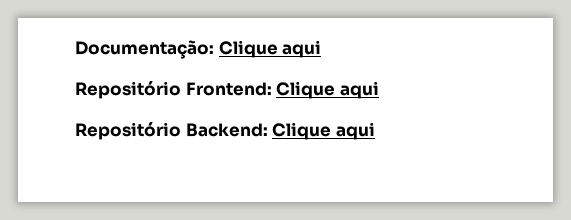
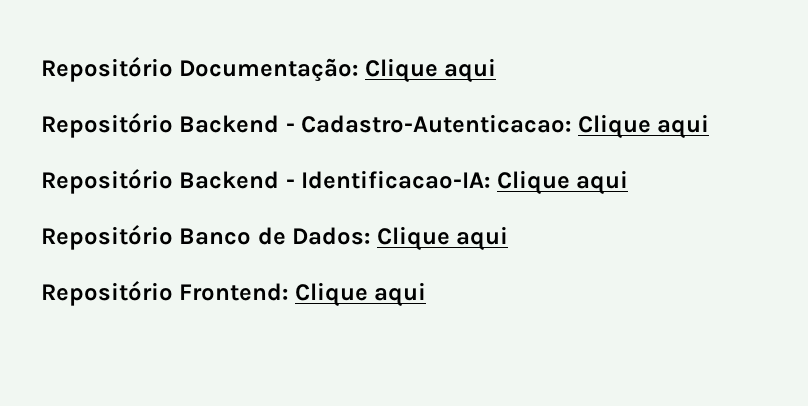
(75, 49) none -> [41,57,173,82] Repositório
(322, 49) none -> [41,113,710,139] [41,169,629,195] [41,225,509,251] // Repositório Backend - Cadastro-Autenticacao: Clique aqui // Repositório Backend - Identificacao-IA: Clique aqui // Repositório Banco de Dados: Clique aqui
[75,122,375,140] // Repositório Backend: Clique aqui -> (427, 294) none

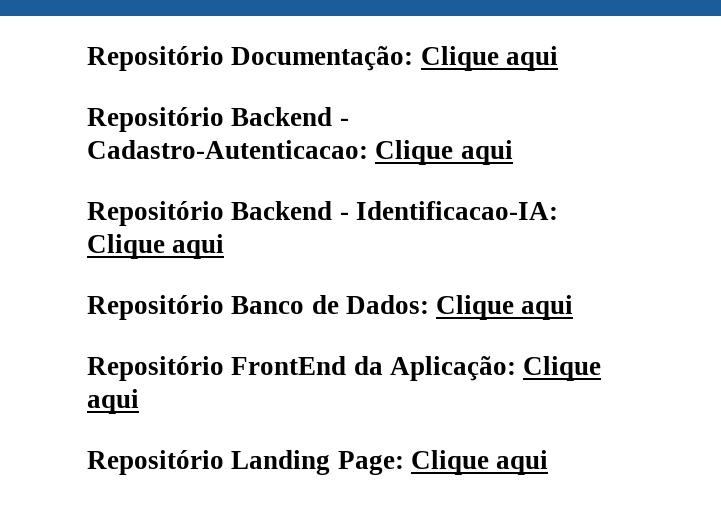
[179,282,427,307] Frontend: Clique aqui -> [231,356,602,381] [87,389,139,414] [87,450,549,475] FrontEnd da Aplicação: Clique aqui // Repositório Landing Page: Clique aqui

